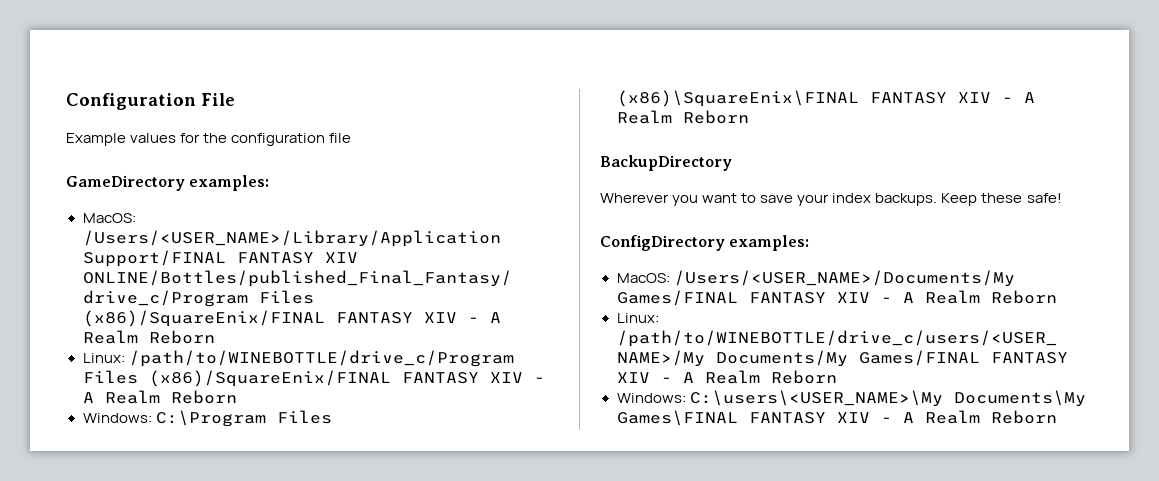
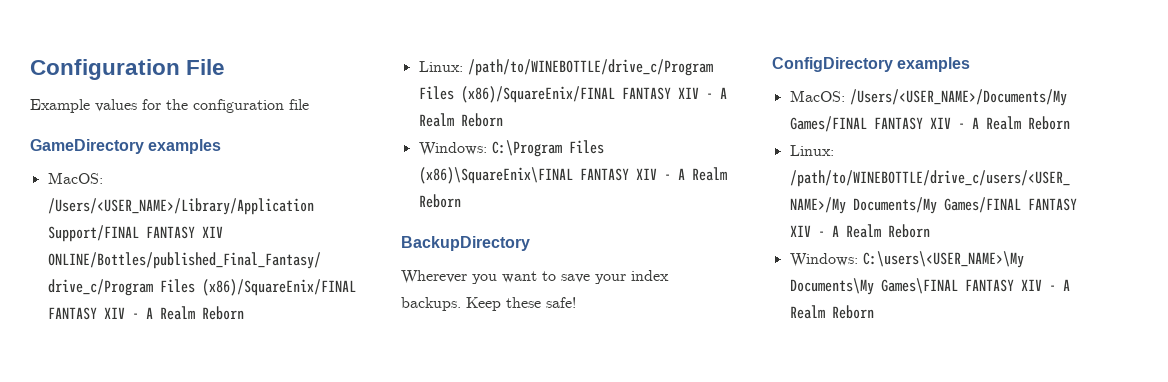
[189,175,270,191] examples: -> [148,139,222,154] examples
[729,235,810,251] examples: -> [897,57,971,72] examples

